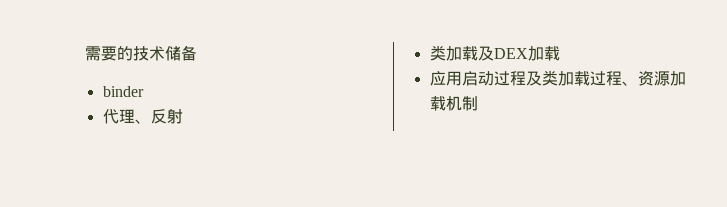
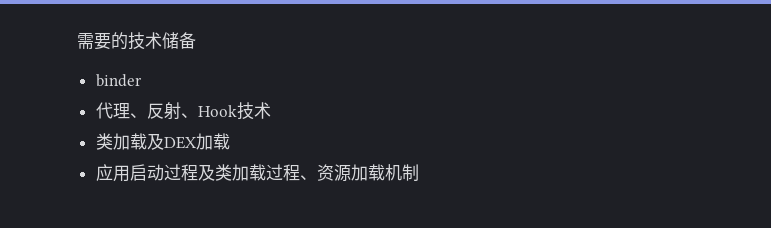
(183, 116) none -> [180,102,271,120] 、Hook技术

